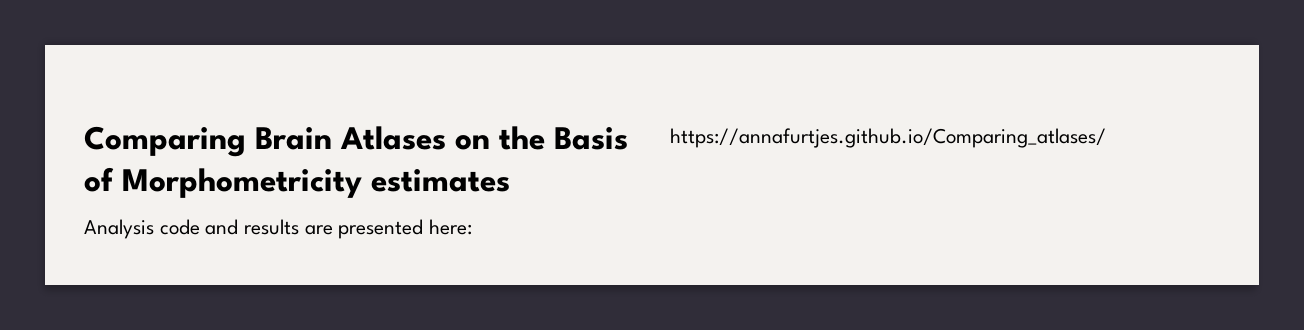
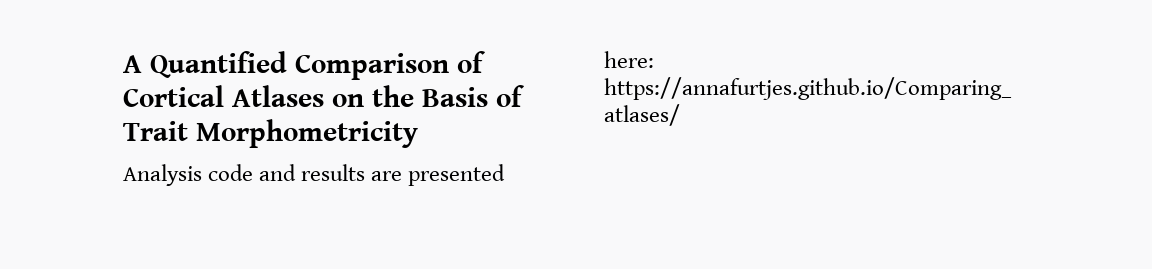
[84,126,332,157] Comparing Brain -> [123,51,485,80] [123,85,224,107] A Quantified Comparison of Cortical
(114, 179) none -> [123,121,188,141] Trait
[371,169,510,192] estimates -> (418, 133) none

